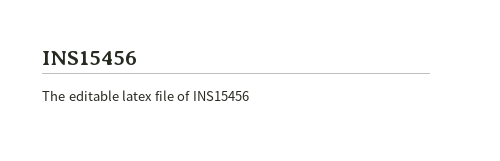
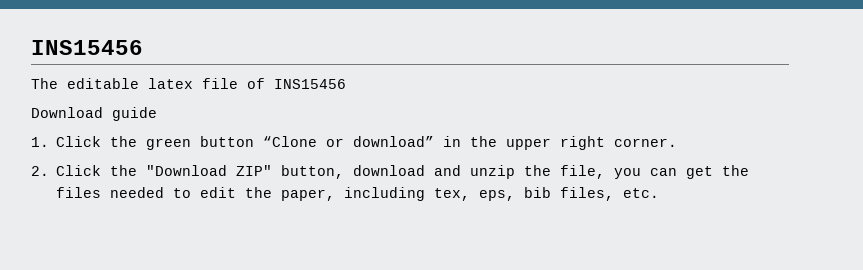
(249, 96) none -> [31,107,157,121] [31,136,678,150] [31,165,750,179] [56,187,660,201] // Download guide // 1. Click the green button “Clone or download” in the upper right corner. // 2. Click the "Download ZIP" button, download and unzip the file, you can get the files needed to edit the paper, including tex, eps, bib files, etc.

